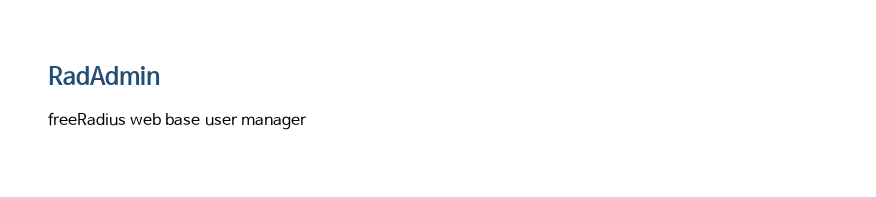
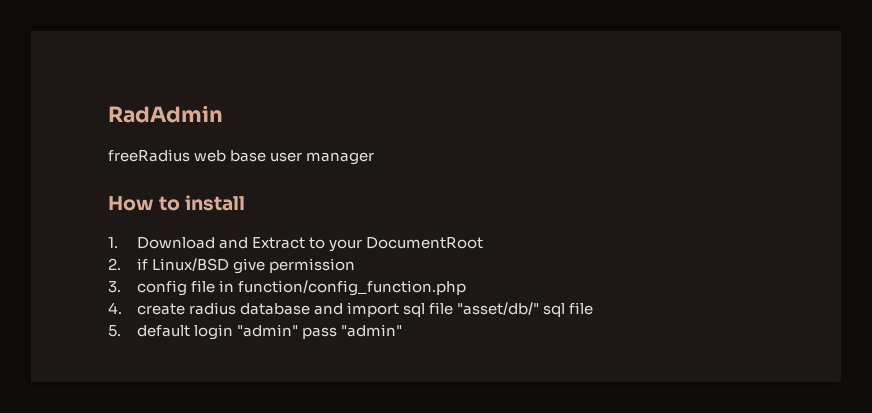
(307, 123) none -> [108,195,246,211] [108,237,484,252] [108,258,356,274] [108,280,467,296] [108,302,594,317] [108,324,403,340] // How to install // 1. Download and Extract to your DocumentRoot // 2. if Linux/BSD give permission // 3. config file in function/config_function.php // 4. create radius database and import sql file "asset/db/" sql file // 5. default login "admin" pass "admin"

